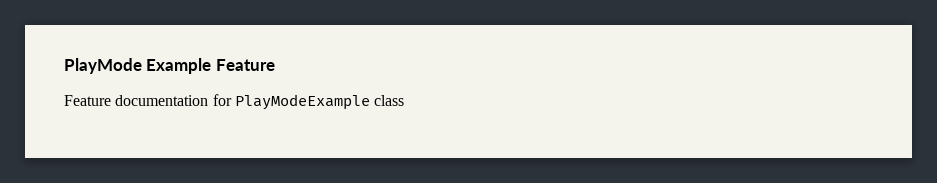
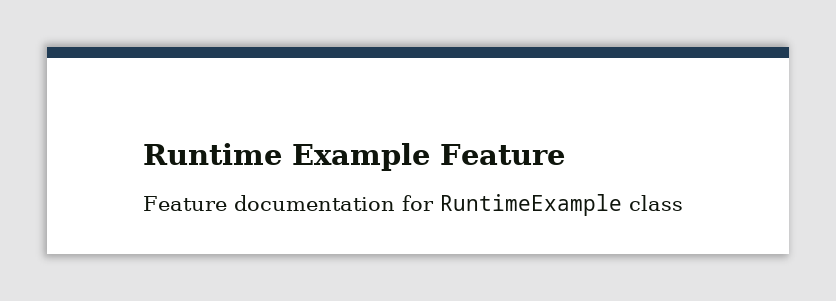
[64,58,142,74] PlayMode -> [143,143,282,165] Runtime
[234,94,370,110] PlayModeExample -> [439,194,622,216] RuntimeExample

